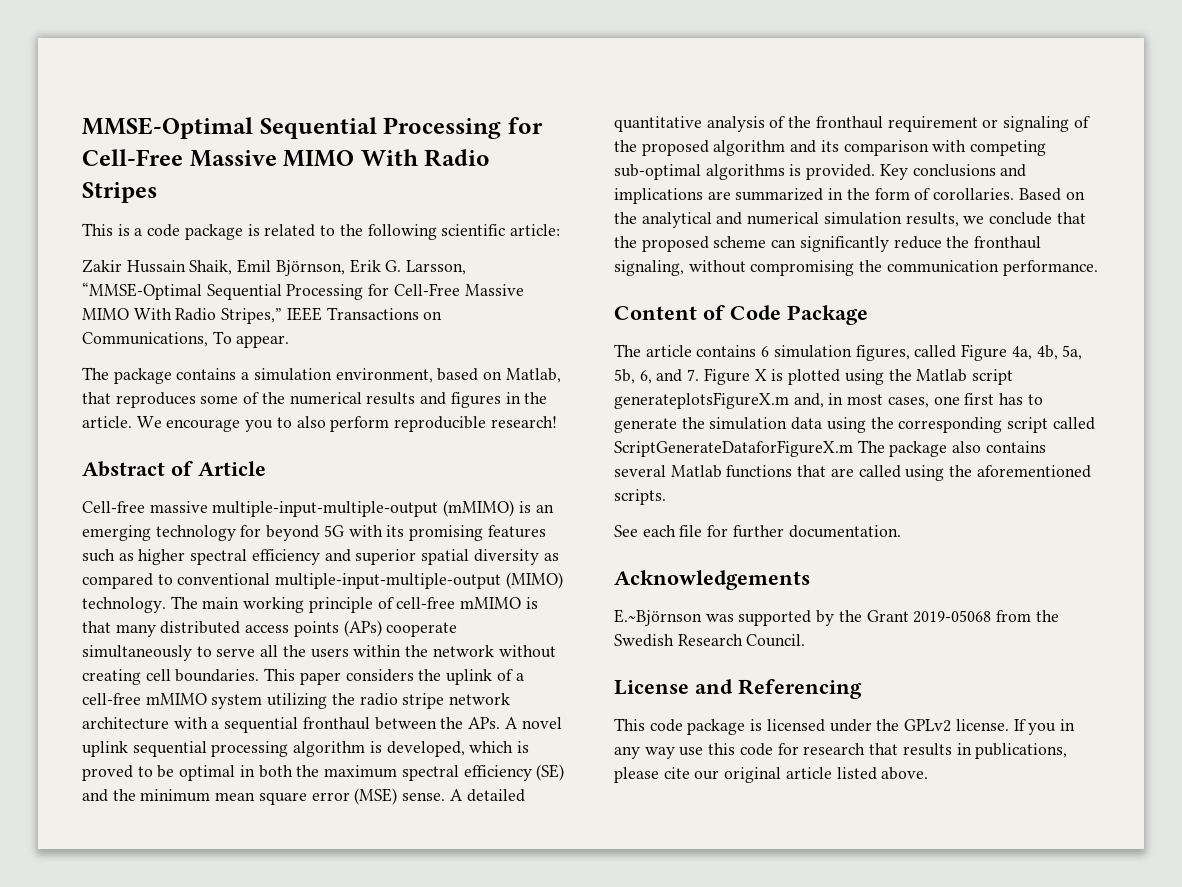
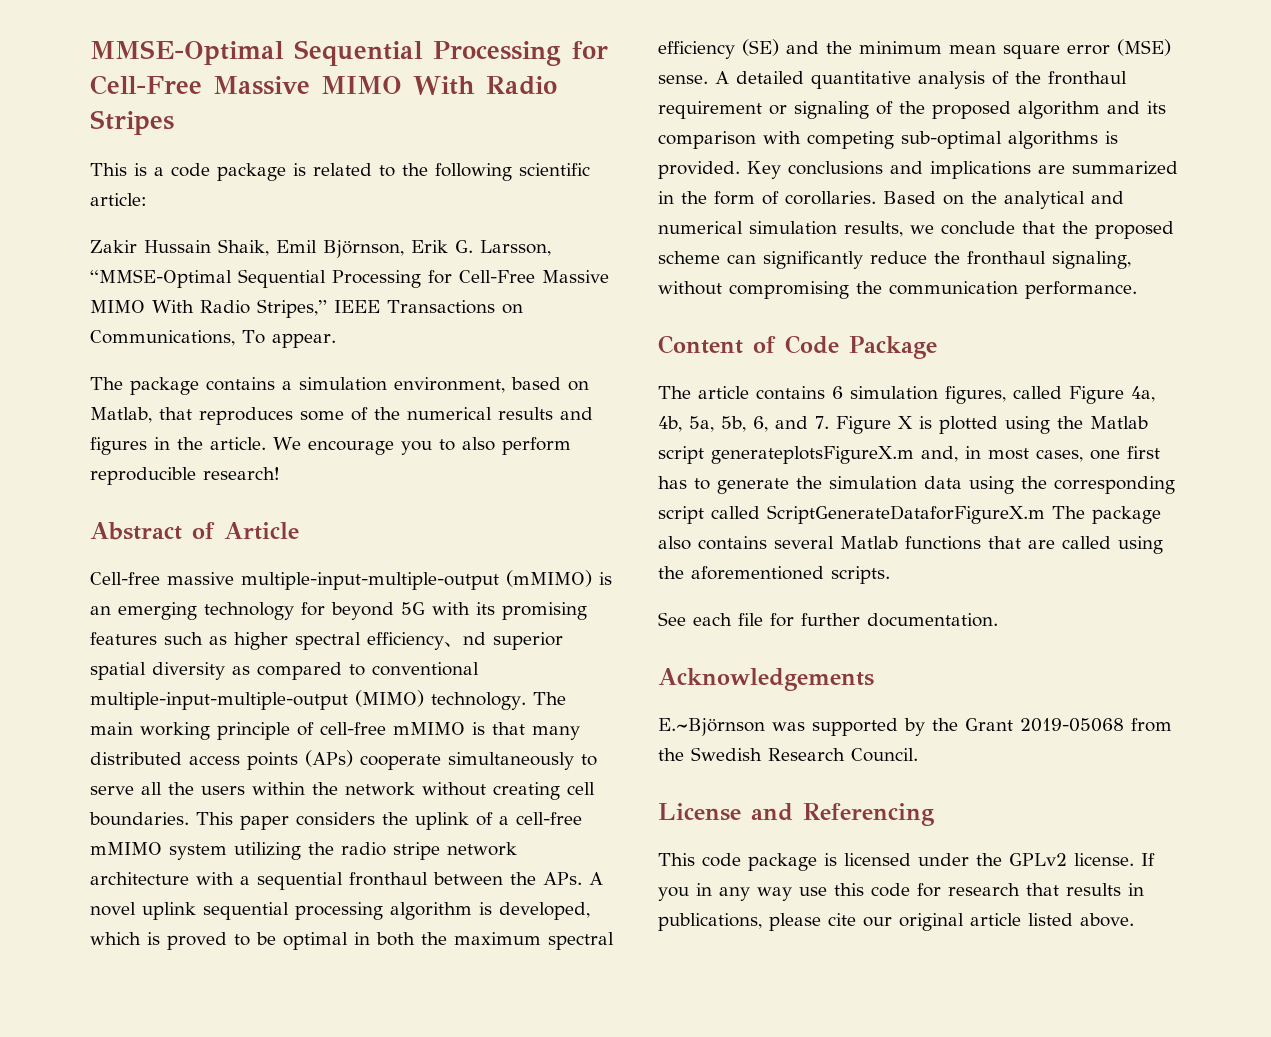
[324,549,351,562] and -> [444,632,486,647] 、nd

